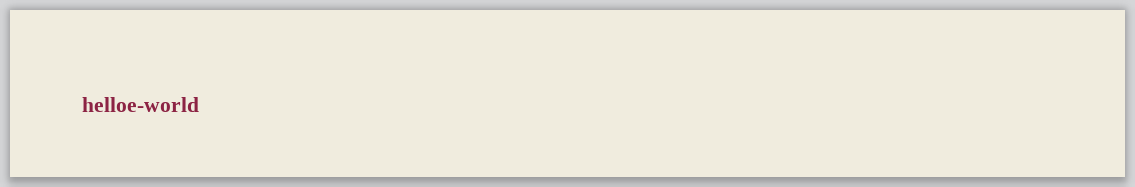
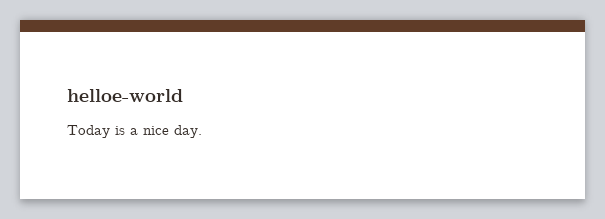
(199, 104) none -> [67,125,202,138] // Today is a nice day.

